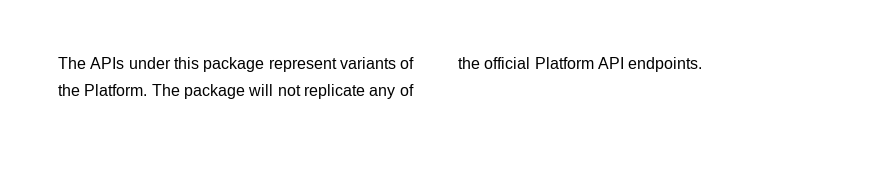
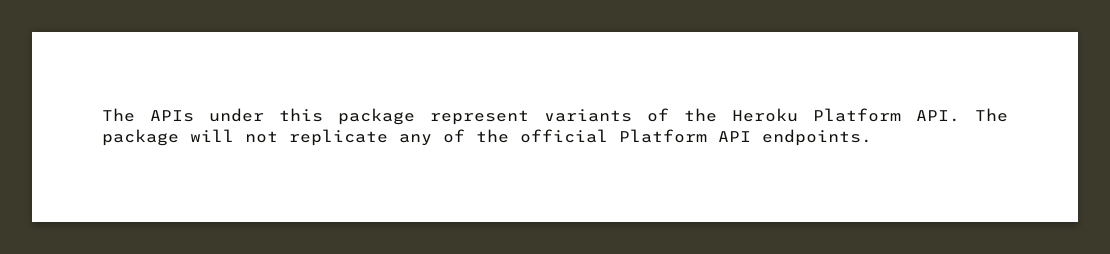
[84,84,148,96] Platform. -> [732,108,960,122] Heroku Platform API.

